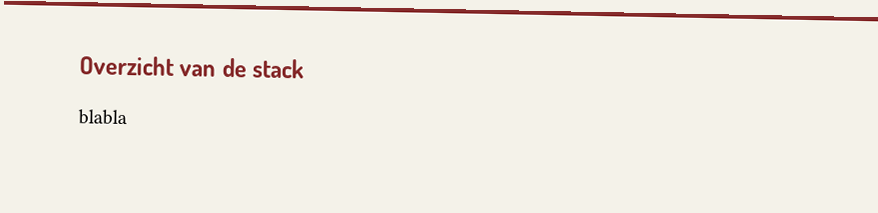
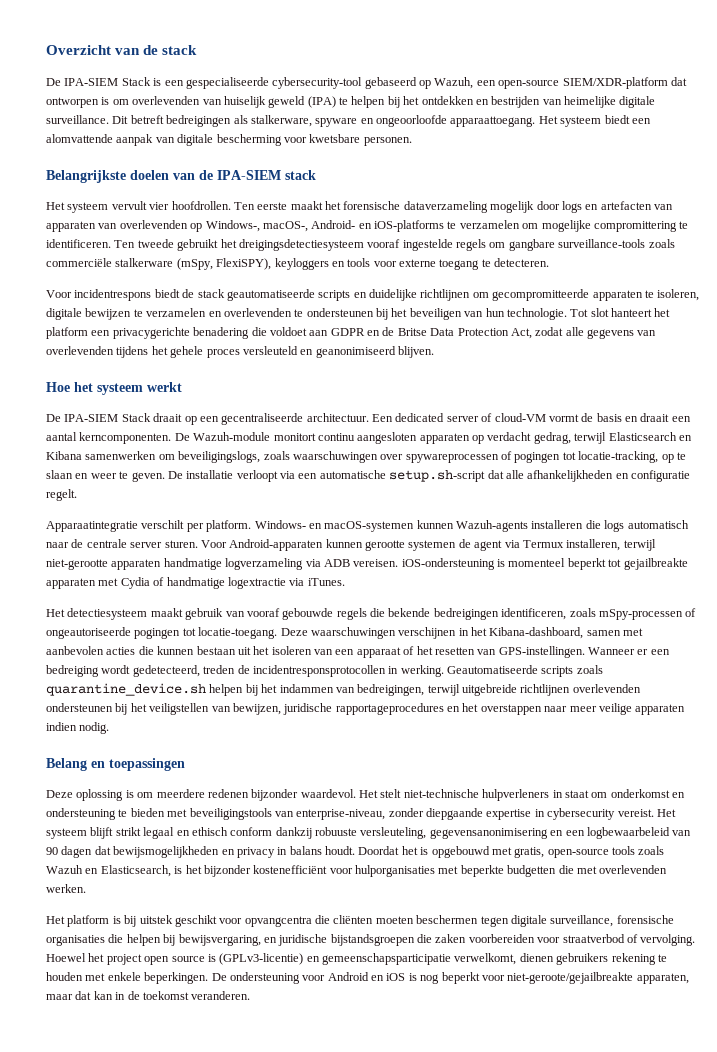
[78,109,128,126] blabla -> [46,77,687,89] [46,96,656,108] [46,115,651,127] [46,134,412,146] [46,170,316,183] [46,201,673,213] [46,220,689,232] [46,239,675,251] [46,258,550,270] [46,289,700,301] [46,308,671,320] [46,327,657,339] [46,346,434,358] [46,382,182,395] [46,413,691,425] [46,432,692,444] [46,451,686,463] [46,470,690,482] [46,489,77,501] [46,520,689,532] [46,539,656,551] [46,558,688,570] [46,577,345,589] [46,608,697,620] [46,627,644,639] [46,646,670,658] [46,665,603,677] [46,683,641,696] [46,703,686,715] [46,722,110,734] [46,758,185,771] [46,789,685,801] [46,808,676,820] [46,827,692,839] [46,846,665,858] [46,865,668,877] [46,884,86,893] [46,915,674,927] [46,934,696,946] [46,953,667,965] [46,972,689,984] [46,991,251,1000] De IPA‑SIEM Stack is een gespecialiseerde cybersecurity-tool gebaseerd op Wazuh, een open-source SIEM/XDR-platform dat ontworpen is om overlevenden van huiselijk geweld (IPA) te helpen bij het ontdekken en bestrijden van heimelijke digitale surveillance. Dit betreft bedreigingen als stalkerware, spyware en ongeoorloofde apparaattoegang. Het systeem biedt een alomvattende aanpak van digitale bescherming voor kwetsbare personen. // Belangrijkste doelen van de IPA‑SIEM stack // Het systeem vervult vier hoofdrollen. Ten eerste maakt het forensische dataverzameling mogelijk door logs en artefacten van apparaten van overlevenden op Windows-, macOS-, Android- en iOS-platforms te verzamelen om mogelijke compromittering te identificeren. Ten tweede gebruikt het dreigingsdetectiesysteem vooraf ingestelde regels om gangbare surveillance‑tools zoals commerciële stalkerware (mSpy, FlexiSPY), keyloggers en tools voor externe toegang te detecteren. // Voor incidentrespons biedt de stack geautomatiseerde scripts en duidelijke richtlijnen om gecompromitteerde apparaten te isoleren, digitale bewijzen te verzamelen en overlevenden te ondersteunen bij het beveiligen van hun technologie. Tot slot hanteert het platform een privacygerichte benadering die voldoet aan GDPR en de Britse Data Protection Act, zodat alle gegevens van overlevenden tijdens het gehele proces versleuteld en geanonimiseerd blijven. // Hoe het systeem werkt // De IPA‑SIEM Stack draait op een gecentraliseerde architectuur. Een dedicated server of cloud‑VM vormt de basis en draait een aantal kerncomponenten. De Wazuh‑module monitort continu aangesloten apparaten op verdacht gedrag, terwijl Elasticsearch en Kibana samenwerken om beveiligingslogs, zoals waarschuwingen over spywareprocessen of pogingen tot locatie‑tracking, op te slaan en weer te geven. De installatie verloopt via een automatische setup.sh‑script dat alle afhankelijkheden en configuratie regelt. // Apparaatintegratie verschilt per platform. Windows‑ en macOS‑systemen kunnen Wazuh‑agents installeren die logs automatisch naar de centrale server sturen. Voor Android‑apparaten kunnen gerootte systemen de agent via Termux installeren, terwijl niet‑gerootte apparaten handmatige logverzameling via ADB vereisen. iOS‑ondersteuning is momenteel beperkt tot gejailbreakte apparaten met Cydia of handmatige logextractie via iTunes. // Het detectiesysteem maakt gebruik van vooraf gebouwde regels die bekende bedreigingen identificeren, zoals mSpy‑processen of ongeautoriseerde pogingen tot locatie‑toegang. Deze waarschuwingen verschijnen in het Kibana-dashboard, samen met aanbevolen acties die kunnen bestaan uit het isoleren van een apparaat of het resetten van GPS-instellingen. Wanneer er een bedreiging wordt gedetecteerd, treden de incidentresponsprotocollen in werking. Geautomatiseerde scripts zoals quarantine_device.sh helpen bij het indammen van bedreigingen, terwijl uitgebreide richtlijnen overlevenden ondersteunen bij het veiligstellen van bewijzen, juridische rapportageprocedures en het overstappen naar meer veilige apparaten indien nodig. // Belang en toepassingen // Deze oplossing is om meerdere redenen bijzonder waardevol. Het stelt niet-technische hulpverleners in staat om onderkomst en ondersteuning te bieden met beveiligingstools van enterprise-niveau, zonder diepgaande expertise in cybersecurity vereist. Het systeem blijft strikt legaal en ethisch conform dankzij robuuste versleuteling, gegevensanonimisering en een logbewaarbeleid van 90 dagen dat bewijsmogelijkheden en privacy in balans houdt. Doordat het is opgebouwd met gratis, open-source tools zoals Wazuh en Elasticsearch, is het bijzonder kostenefficiënt voor hulporganisaties met beperkte budgetten die met overlevenden werken. // Het platform is bij uitstek geschikt voor opvangcentra die cliënten moeten beschermen tegen digitale surveillance, forensische organisaties die helpen bij bewijsvergaring, en juridische bijstandsgroepen die zaken voorbereiden voor straatverbod of vervolging. Hoewel het project open source is (GPLv3-licentie) en gemeenschapsparticipatie verwelkomt, dienen gebruikers rekening te houden met enkele beperkingen. De ondersteuning voor Android en iOS is nog beperkt voor niet-geroote/gejailbreakte apparaten, maar dat kan in de toekomst veranderen.

